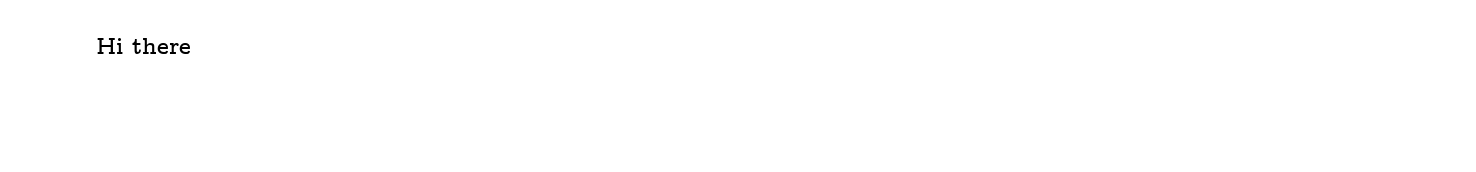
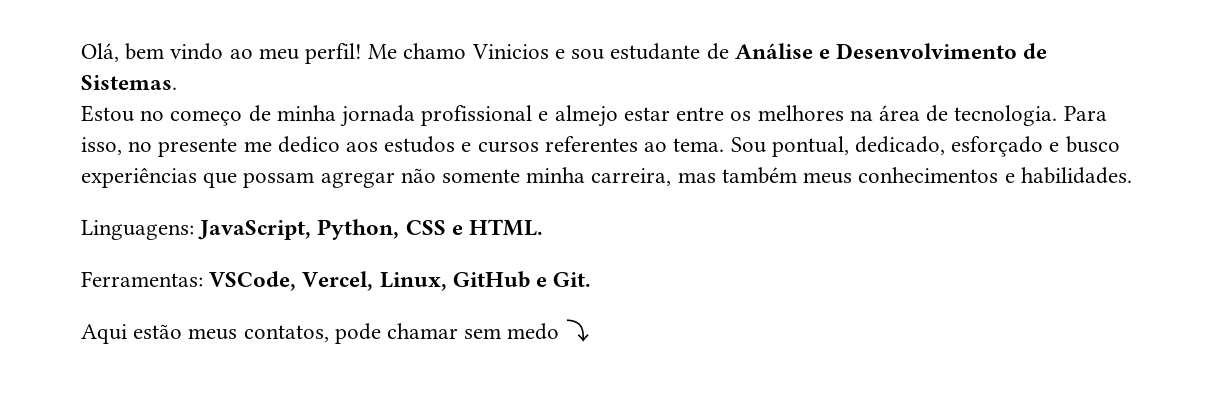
[96,38,191,54] Hi there -> [81,43,1048,64] [81,75,177,90] [81,105,1107,127] [81,136,1120,157] [81,167,1132,188] [81,219,544,240] [81,271,592,291] [81,319,589,344] Olá, bem vindo ao meu perfil! Me chamo Vinicios e sou estudante de Análise e Desenvolvimento de Sistemas. // Estou no começo de minha jornada profissional e almejo estar entre os melhores na área de tecnologia. Para isso, no presente me dedico aos estudos e cursos referentes ao tema. Sou pontual, dedicado, esforçado e busco experiências que possam agregar não somente minha carreira, mas também meus conhecimentos e habilidades. // Linguagens: JavaScript, Python, CSS e HTML. // Ferramentas: VSCode, Vercel, Linux, GitHub e Git. // Aqui estão meus contatos, pode chamar sem medo ⤵

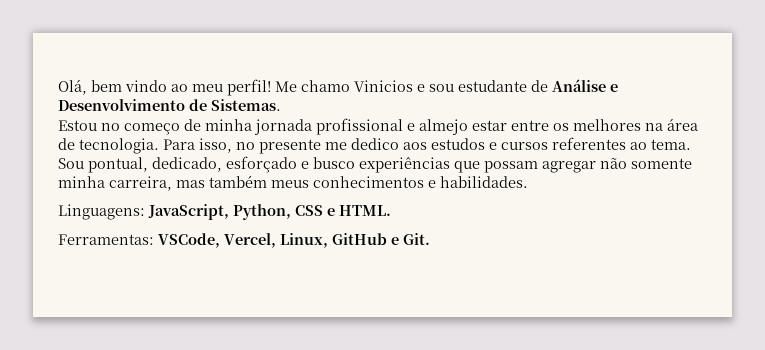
[81,319,589,344] // Aqui estão meus contatos, pode chamar sem medo ⤵ -> (430, 239) none

